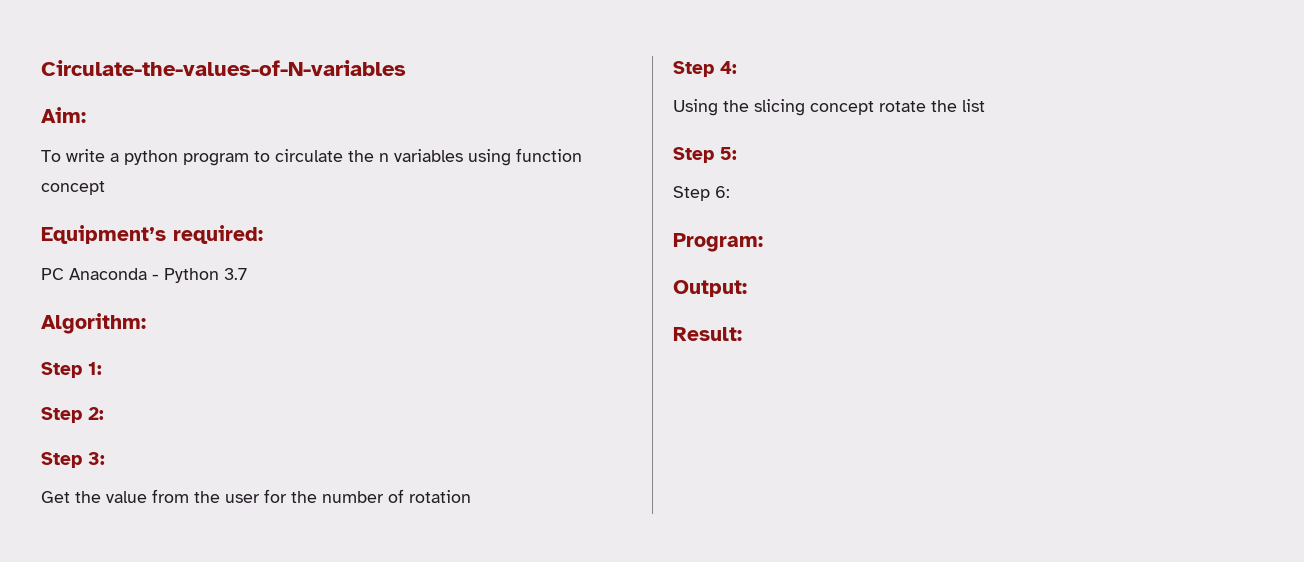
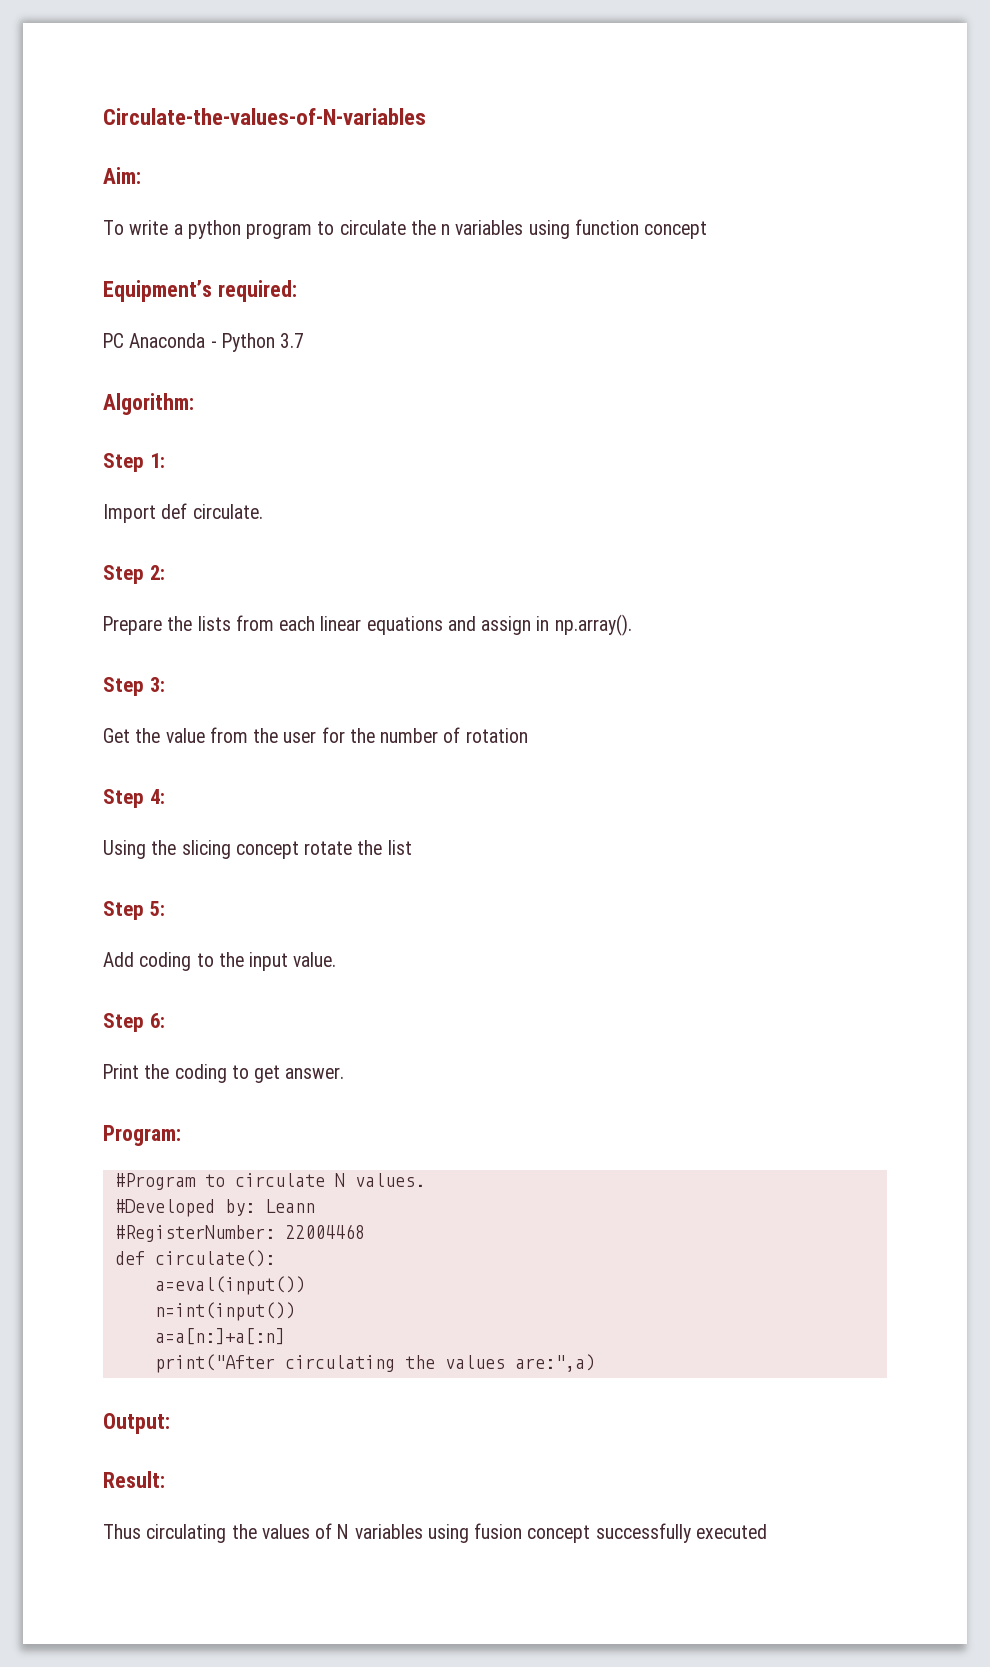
(102, 368) none -> [103,503,263,523] // Import def circulate.
(104, 413) none -> [103,614,632,636] // Prepare the lists from each linear equations and assign in np.array().
[673,186,730,201] [673,233,763,252] [673,280,747,297] [673,327,742,341] Step 6: // Program: // Output: // Result: -> [103,952,337,971] [103,1013,165,1032] [103,1064,345,1083] [103,1125,181,1146] [114,1173,425,1190] [114,1199,315,1217] [114,1224,365,1242] [114,1250,275,1267] [154,1276,305,1295] [154,1302,295,1321] [154,1328,285,1345] [154,1354,595,1373] [103,1413,170,1434] [103,1471,165,1488] [103,1523,767,1543] Add coding to the input value. // Step 6: // Print the coding to get answer. // Program: // #Program to circulate N values. // #Developed by: Leann // #RegisterNumber: 22004468 // def circulate(): // a=eval(input()) // n=int(input()) // a=a[n:]+a[:n] // print("After circulating the values are:",a) // Output: // Result: // Thus circulating the values of N variables using fusion concept successfully executed

